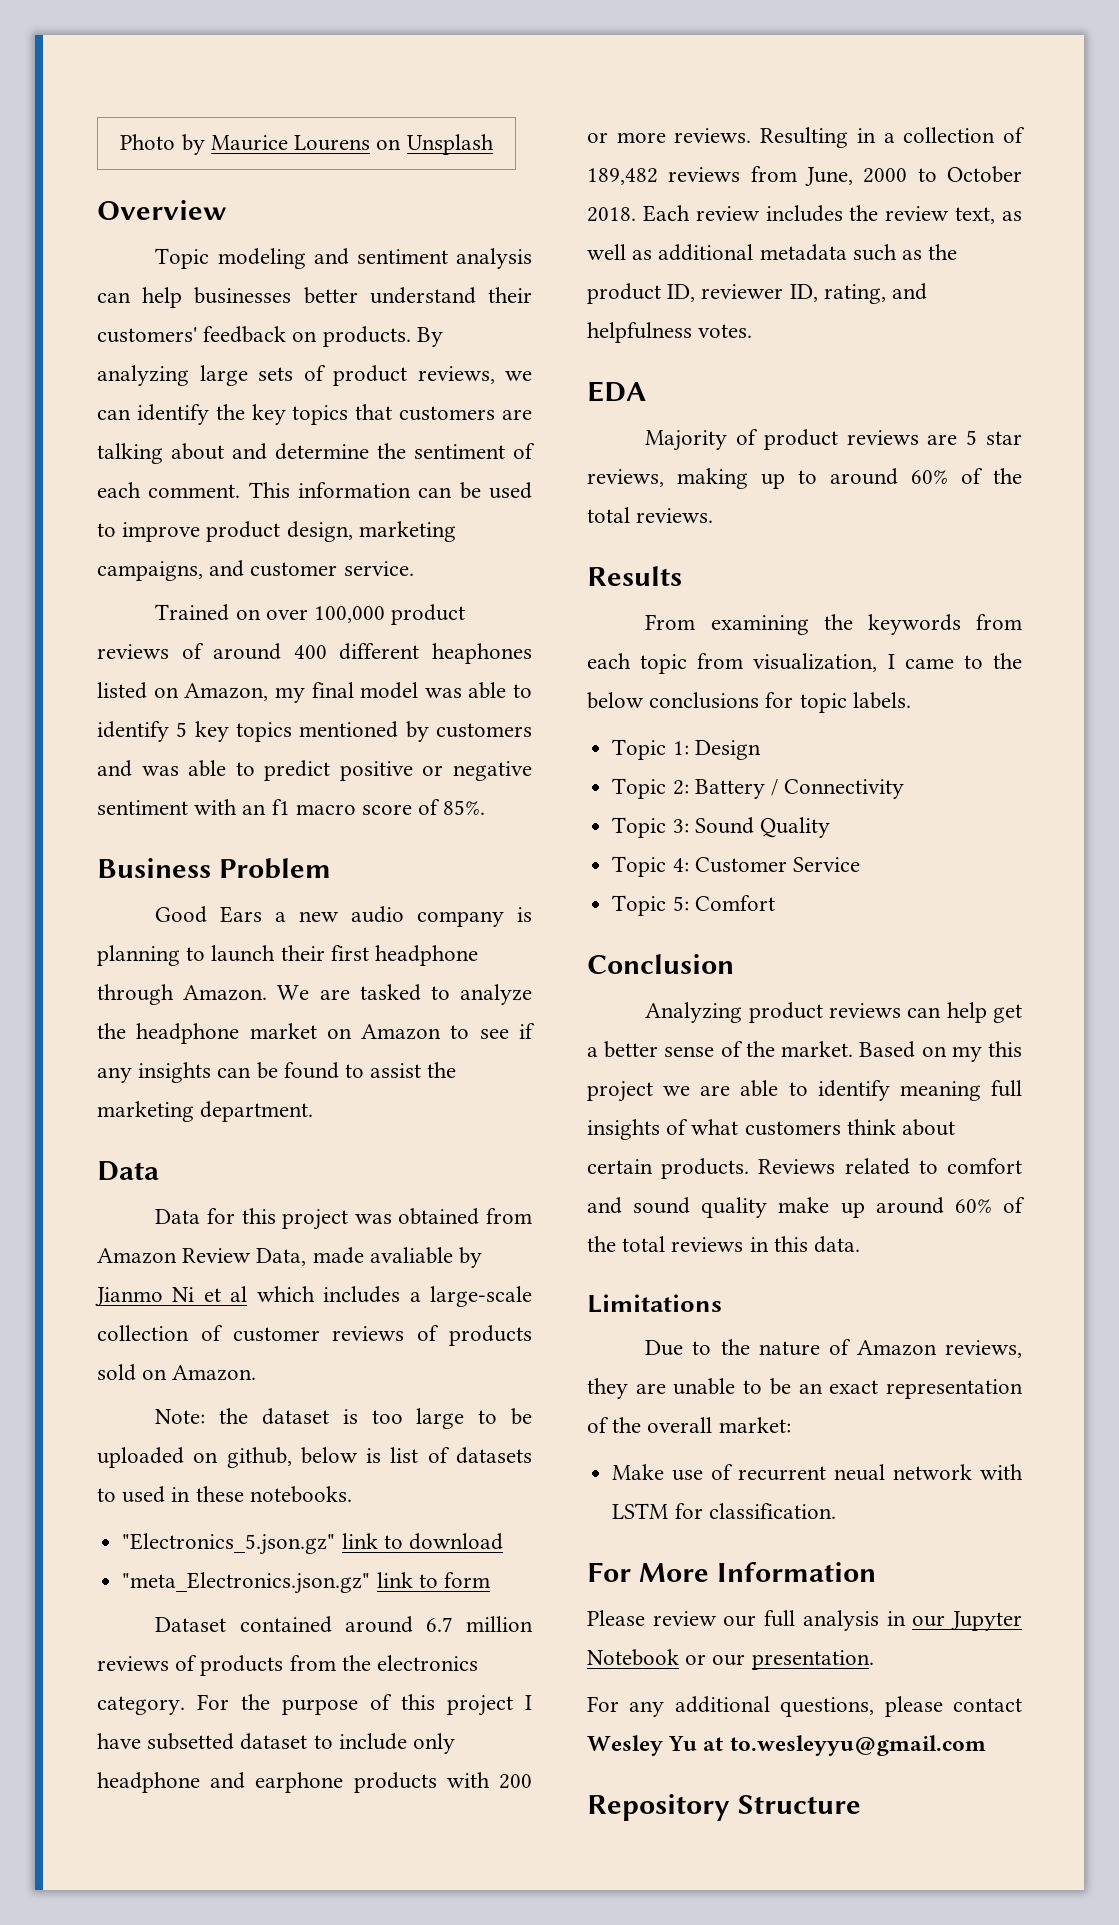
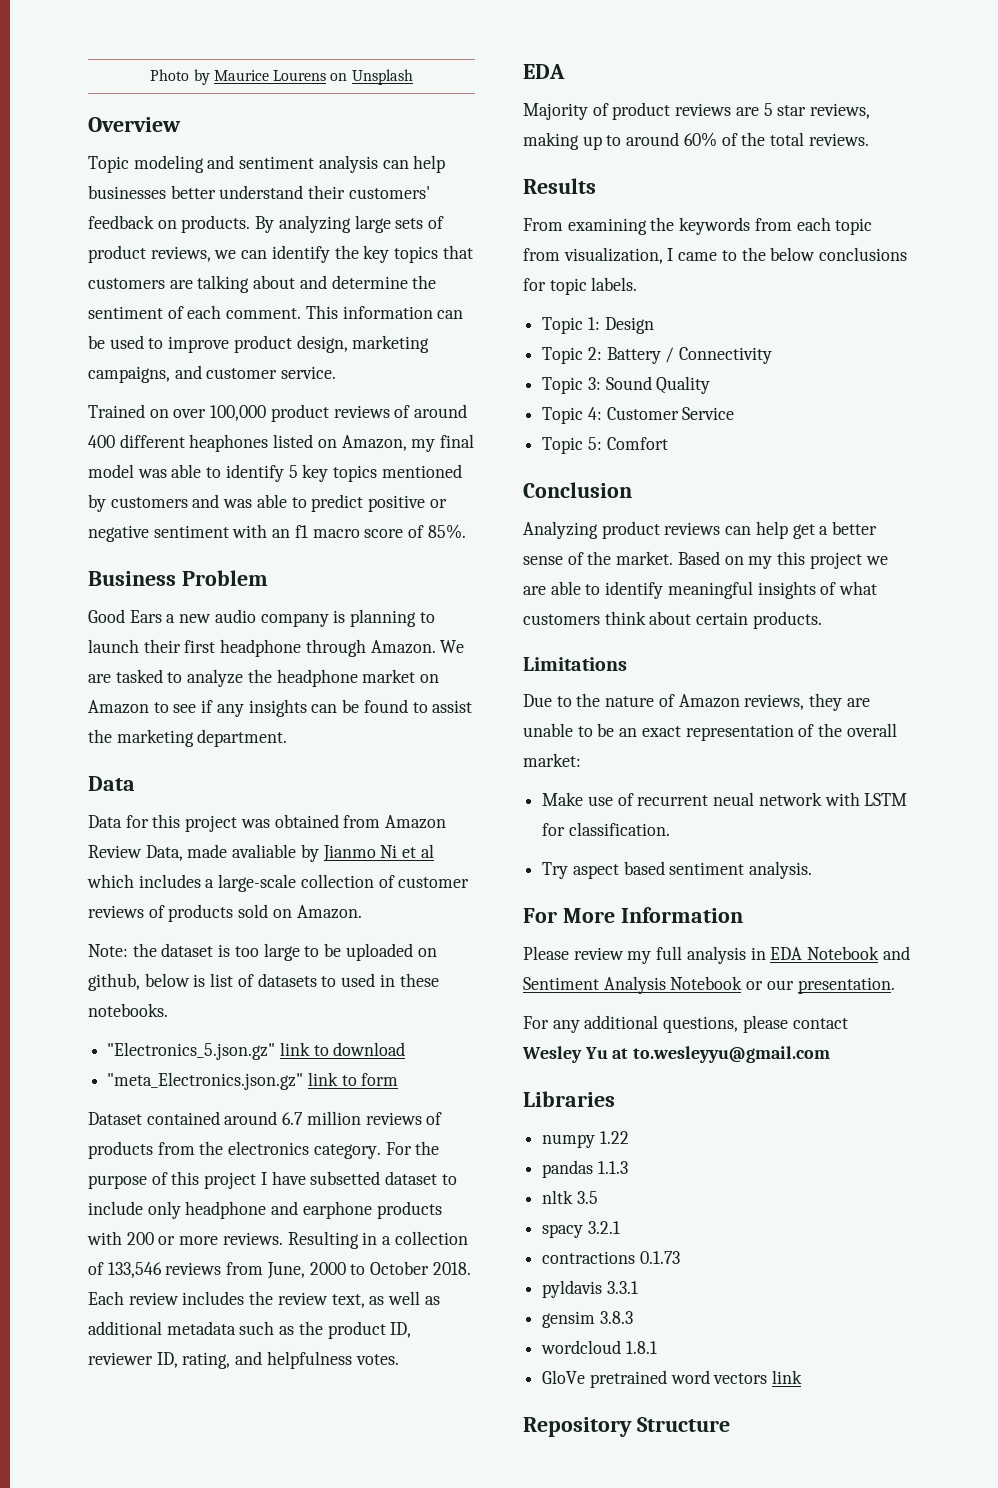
[587,168,658,185] 189,482 -> [107,1262,162,1278] 133,546
[899,1080,1022,1101] meaning full -> [667,581,753,599] meaningful
[758,1158,1022,1175] [587,1197,1025,1218] [587,1236,861,1253] Reviews related to comfort and sound quality make up around 60% of the total reviews in this data. -> (822, 620) none
(836, 1511) none -> [542,861,813,879] // Try aspect based sentiment analysis.
[723,1615,757,1627] our -> [627,951,652,964] my
[912,1611,1022,1631] our Jupyter -> [770,946,910,960] [523,976,666,994] EDA Notebook and Sentiment Analysis
(986, 1745) none -> [523,1091,615,1107] [542,1131,629,1148] [542,1160,628,1178] [542,1190,598,1204] [542,1221,620,1238] [542,1251,680,1264] [542,1280,638,1298] [542,1311,633,1328] [541,1340,657,1354] [542,1370,803,1388] // Libraries // numpy 1.22 // pandas 1.1.3 // nltk 3.5 // spacy 3.2.1 // contractions 0.1.73 // pyldavis 3.3.1 // gensim 3.8.3 // wordcloud 1.8.1 // GloVe pretrained word vectors link

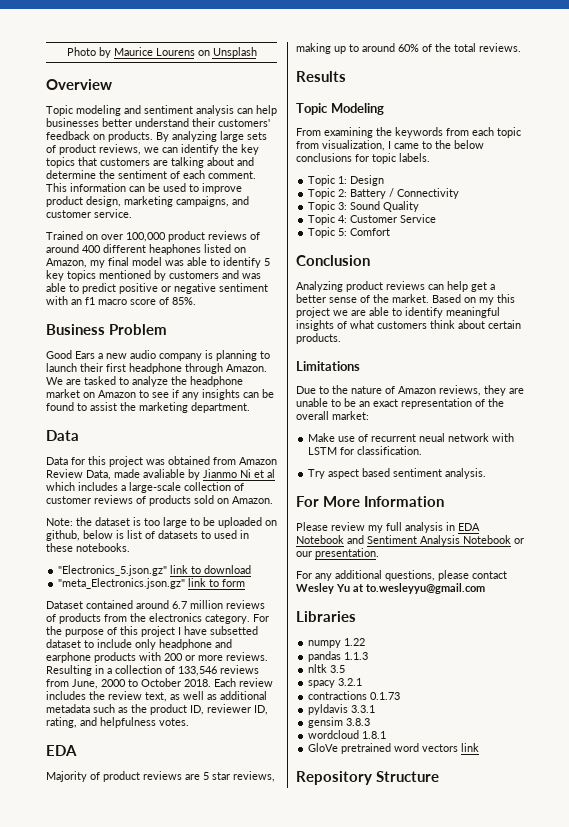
(596, 186) none -> [296,103,384,115] // Topic Modeling

